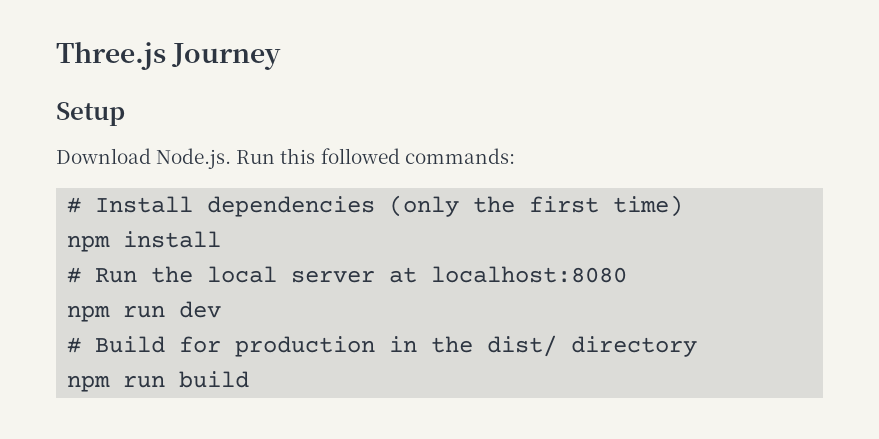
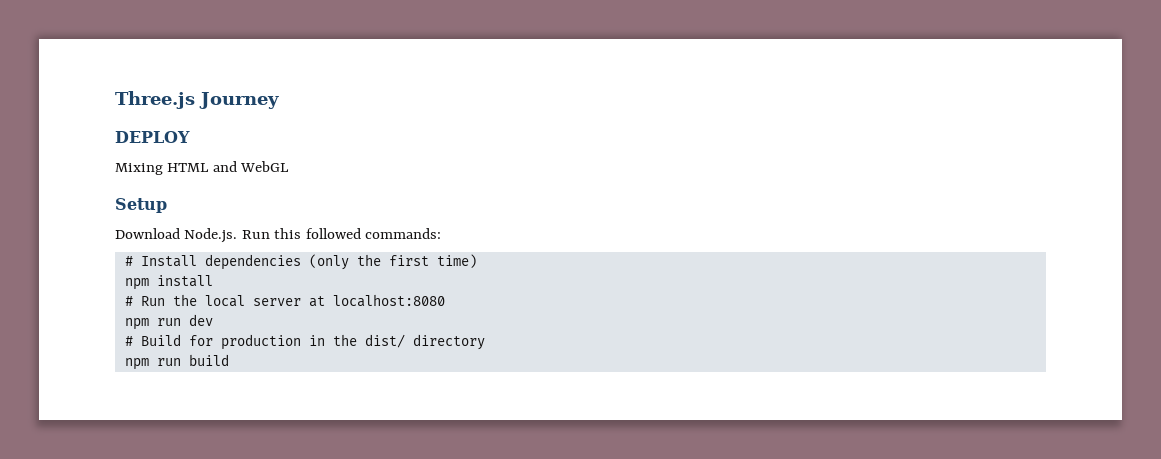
(282, 56) none -> [115,131,190,143] [115,161,290,175] // DEPLOY // Mixing HTML and WebGL

